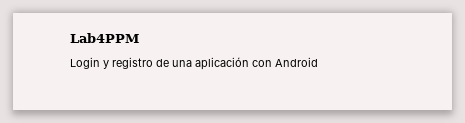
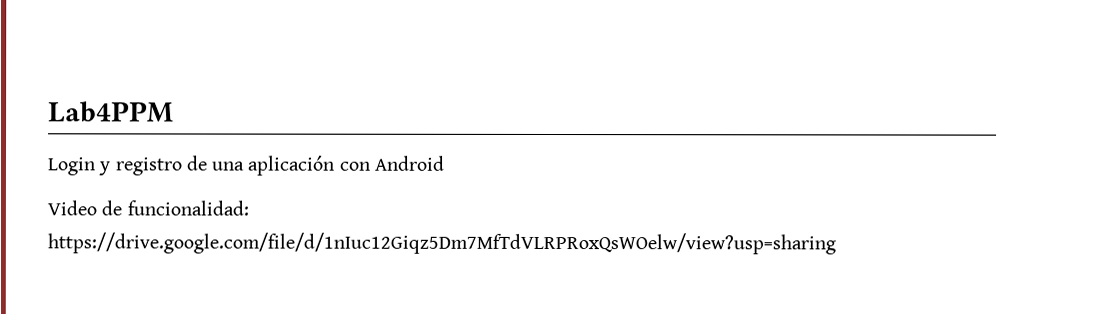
(318, 62) none -> [47,200,249,216] [47,232,836,255] // Video de funcionalidad: https://drive.google.com/file/d/1nIuc12Giqz5Dm7MfTdVLRPRoxQsWOelw/view?usp=sharing

